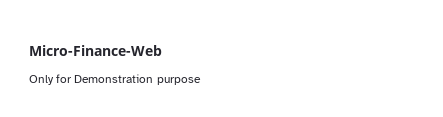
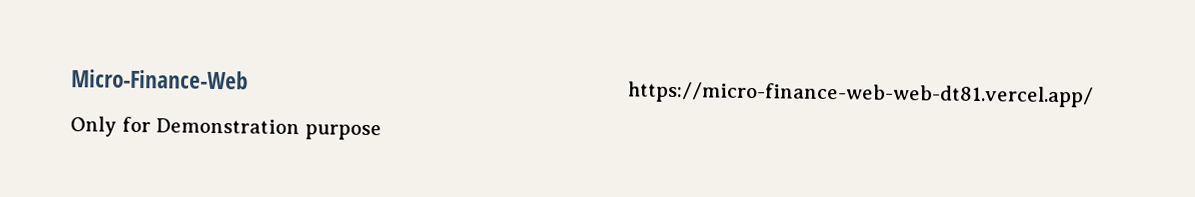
(201, 81) none -> [627,81,1094,108] https://micro-finance-web-web-dt81.vercel.app/

